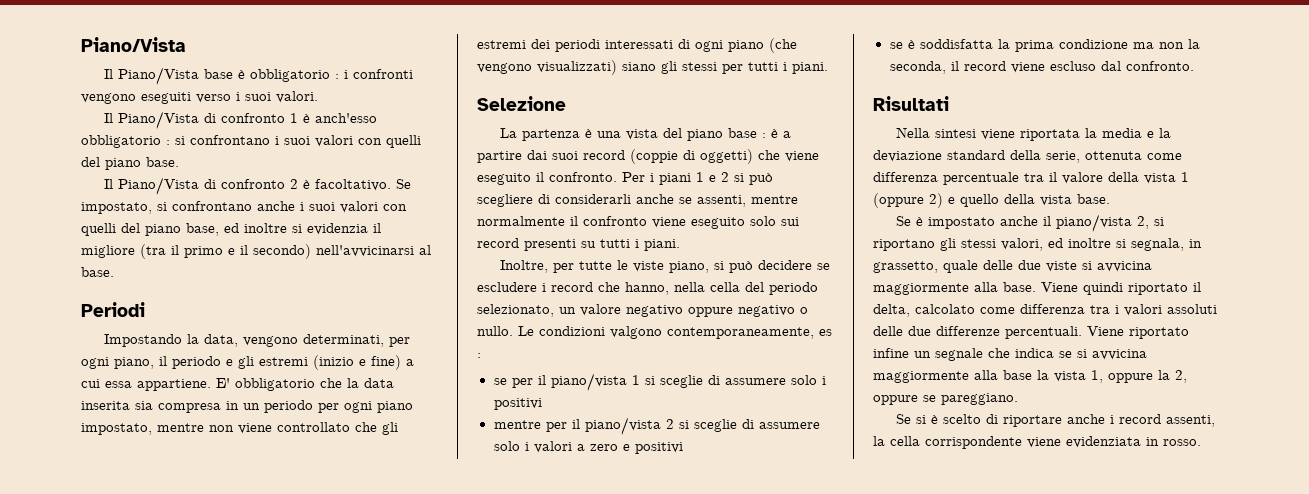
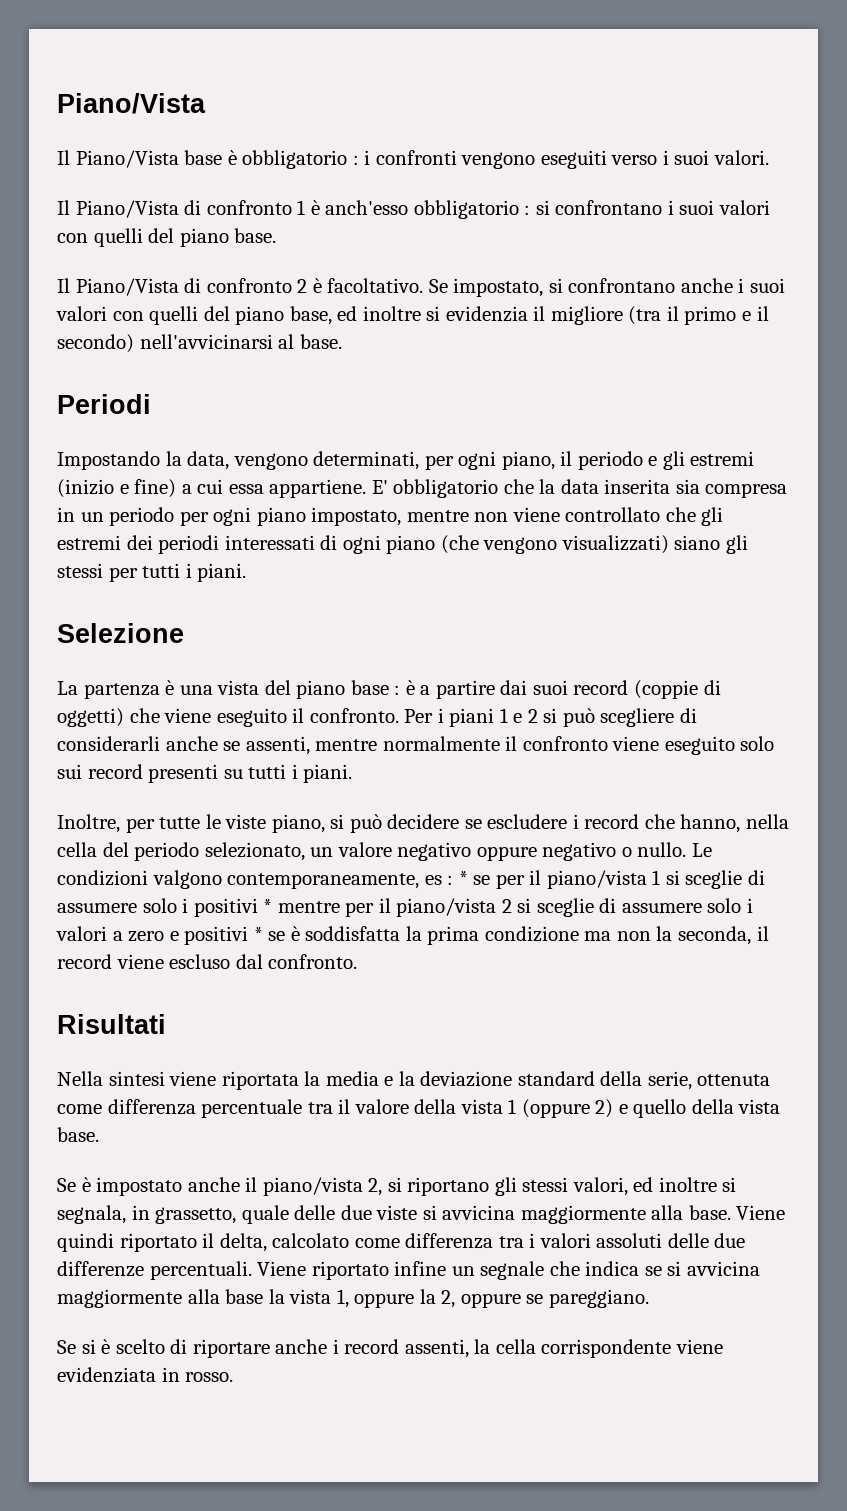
(481, 355) // -> [458,871,468,885] *
(542, 404) // -> [263,899,273,913] *
(683, 448) // -> [253,927,263,941] *

